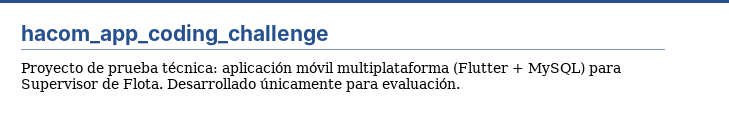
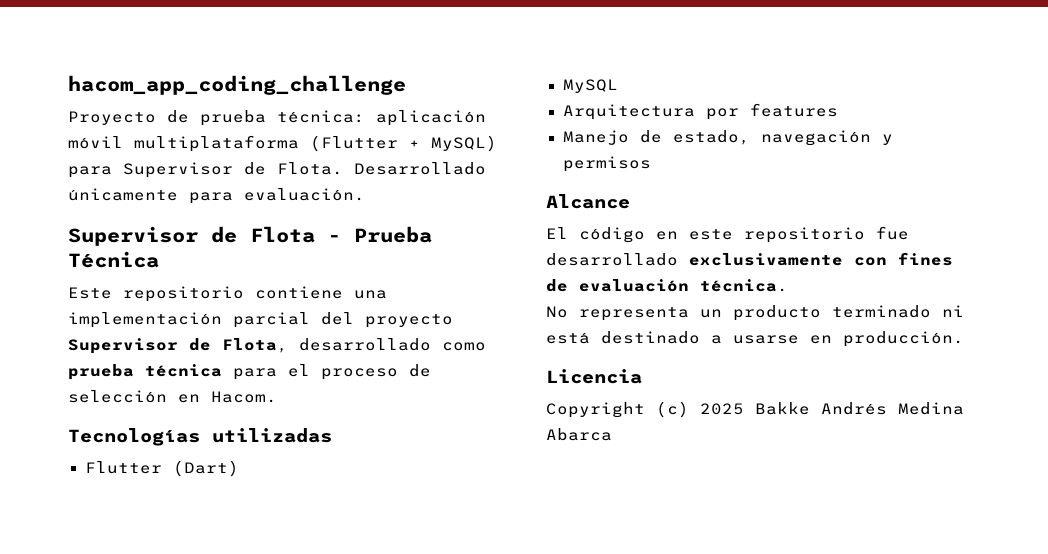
(460, 83) none -> [68,226,432,246] [68,251,159,268] [68,286,387,302] [68,312,453,328] [68,338,486,354] [68,364,431,380] [68,390,277,403] [68,428,332,446] [84,460,239,477] [562,79,618,93] [562,103,838,120] [562,130,893,146] [562,156,651,172] [546,194,630,209] [546,226,909,243] [546,252,953,266] [546,279,788,292] [546,305,964,321] [546,331,964,347] [546,369,642,384] [546,401,964,418] [546,428,612,441] // Supervisor de Flota - Prueba Técnica // Este repositorio contiene una implementación parcial del proyecto Supervisor de Flota, desarrollado como prueba técnica para el proceso de selección en Hacom. // Tecnologías utilizadas // Flutter (Dart) // MySQL // Arquitectura por features // Manejo de estado, navegación y permisos // Alcance // El código en este repositorio fue desarrollado exclusivamente con fines de evaluación técnica. // No representa un producto terminado ni está destinado a usarse en producción. // Licencia // Copyright (c) 2025 Bakke Andrés Medina Abarca

